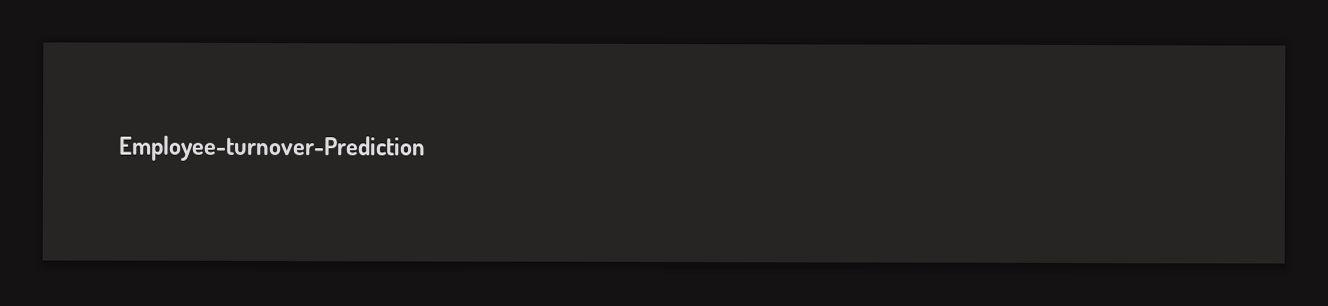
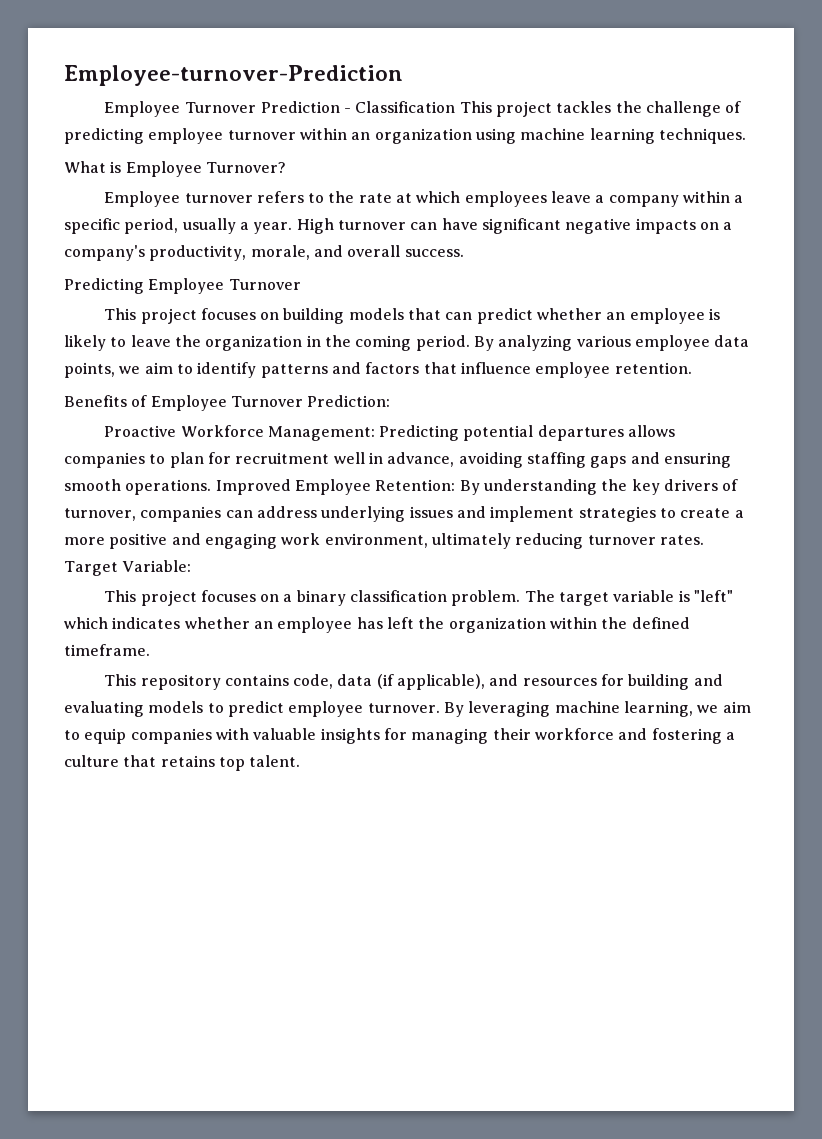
(426, 148) none -> [104,101,742,117] [64,128,746,144] [64,161,286,177] [104,191,744,207] [64,218,733,234] [64,245,464,261] [64,278,301,294] [104,308,721,324] [64,335,750,351] [64,362,692,378] [64,395,391,411] [104,425,676,441] [64,452,731,468] [64,479,739,495] [64,506,744,522] [64,533,704,549] [64,560,192,576] [104,590,734,606] [64,617,690,633] [64,644,150,656] [104,674,723,690] [64,701,751,717] [64,728,735,744] [64,755,301,771] // Employee Turnover Prediction - Classification This project tackles the challenge of predicting employee turnover within an organization using machine learning techniques. // What is Employee Turnover? // Employee turnover refers to the rate at which employees leave a company within a specific period, usually a year. High turnover can have significant negative impacts on a company's productivity, morale, and overall success. // Predicting Employee Turnover // This project focuses on building models that can predict whether an employee is likely to leave the organization in the coming period. By analyzing various employee data points, we aim to identify patterns and factors that influence employee retention. // Benefits of Employee Turnover Prediction: // Proactive Workforce Management: Predicting potential departures allows companies to plan for recruitment well in advance, avoiding staffing gaps and ensuring smooth operations. Improved Employee Retention: By understanding the key drivers of turnover, companies can address underlying issues and implement strategies to create a more positive and engaging work environment, ultimately reducing turnover rates. Target Variable: // This project focuses on a binary classification problem. The target variable is "left" which indicates whether an employee has left the organization within the defined timeframe. // This repository contains code, data (if applicable), and resources for building and evaluating models to predict employee turnover. By leveraging machine learning, we aim to equip companies with valuable insights for managing their workforce and fostering a culture that retains top talent.

